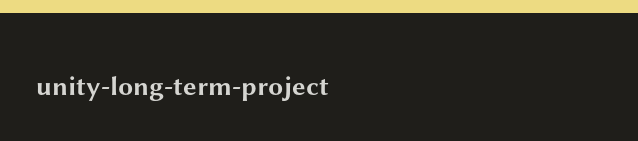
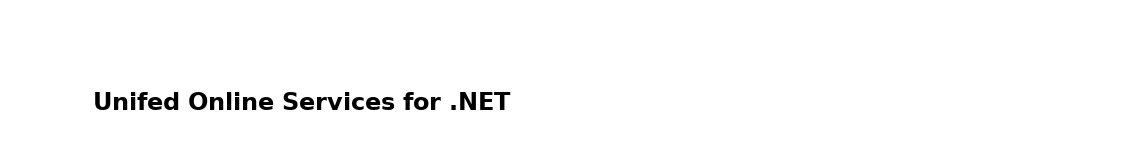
[36,76,329,101] unity-long-term-project -> [93,92,511,110] Unifed Online Services for .NET

